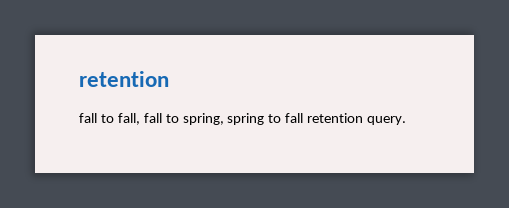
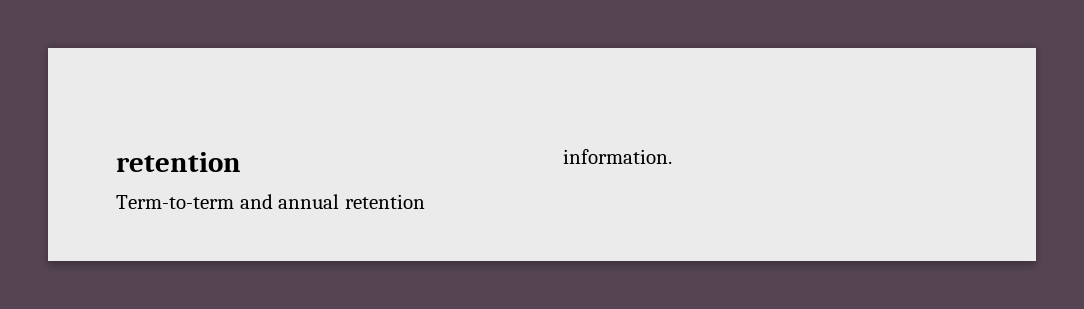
[79,113,407,125] fall to fall, fall to spring, spring to fall retention query. -> [116,194,425,209] [563,149,672,164] Term-to-term and annual retention information.

